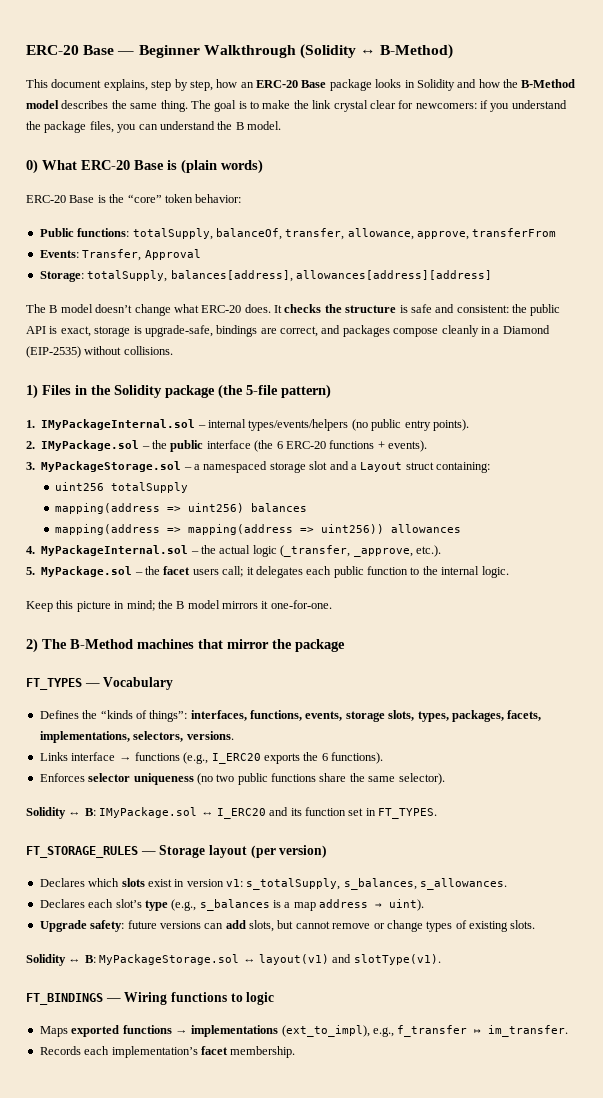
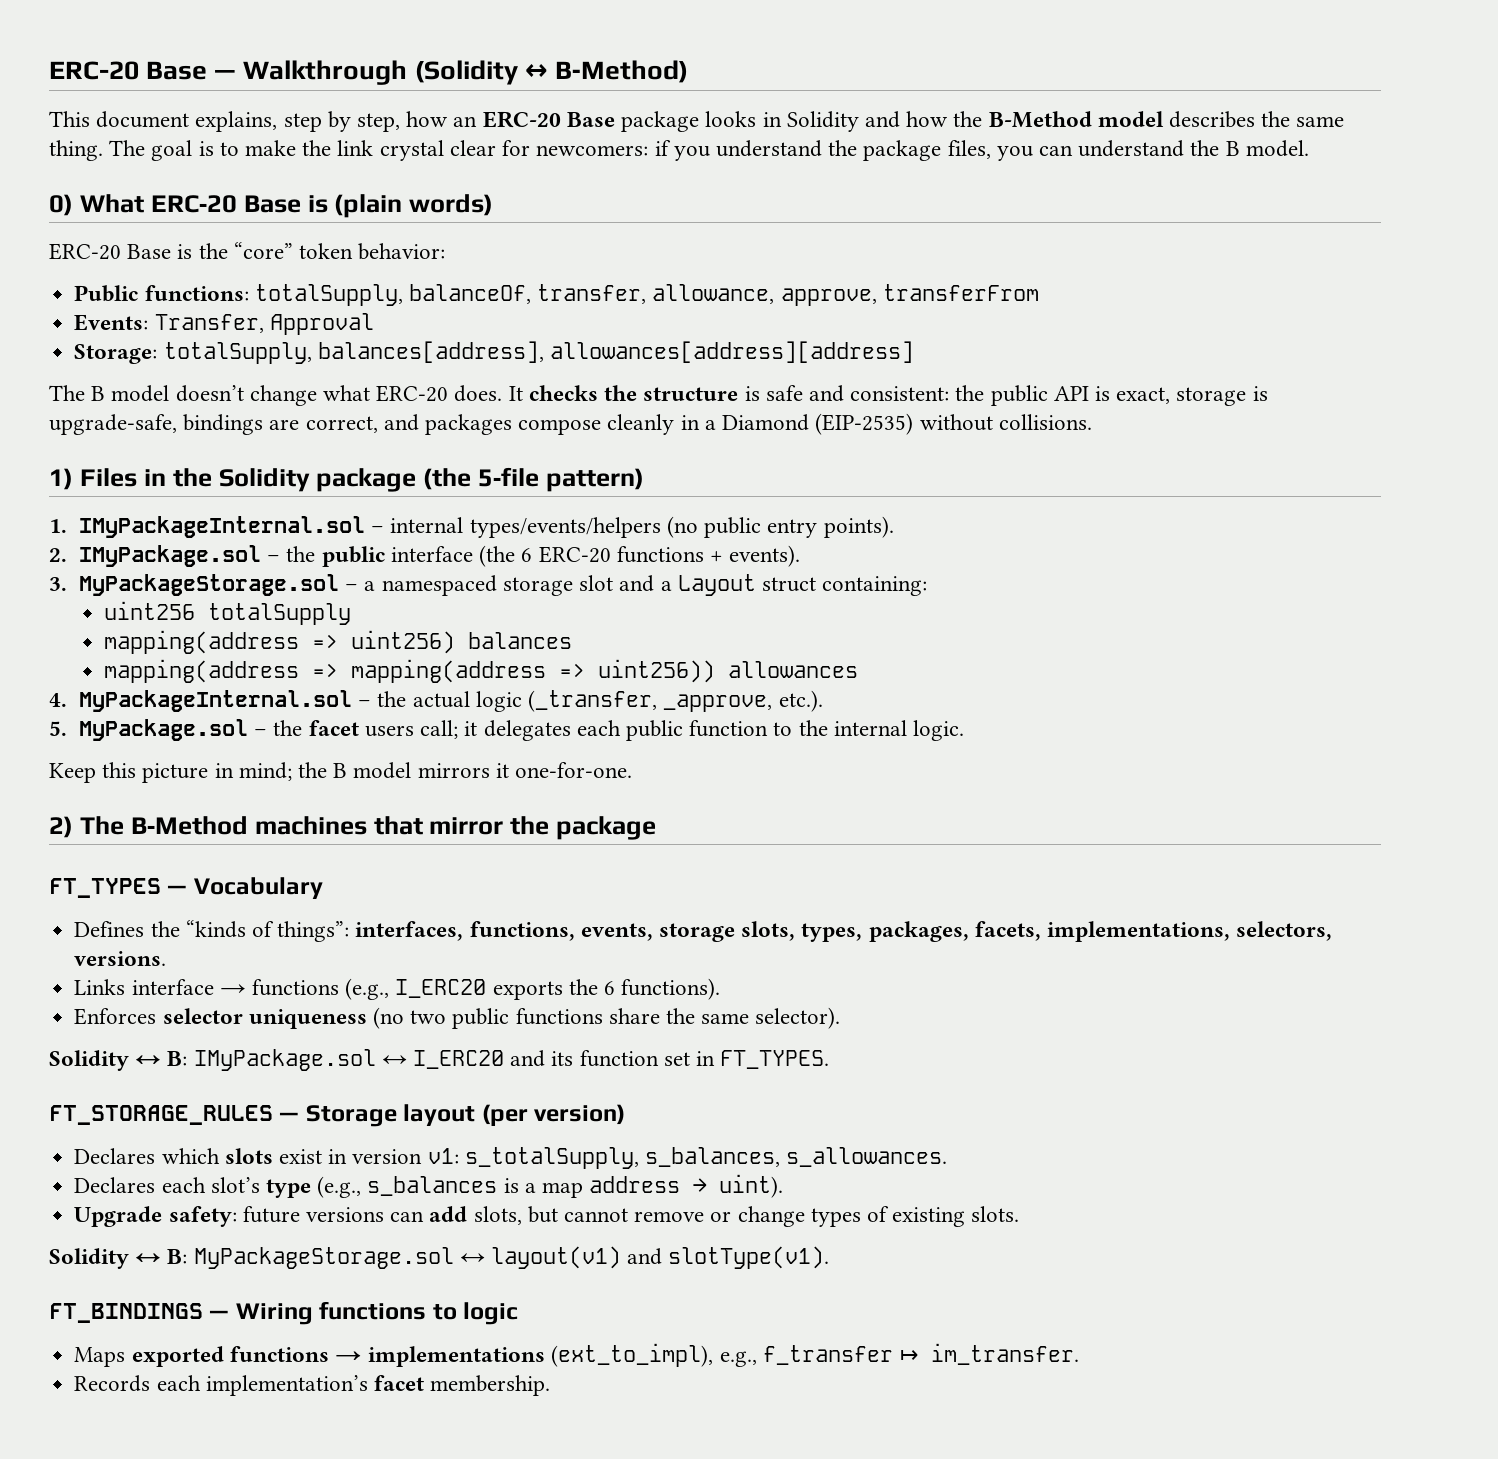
[138,45,200,58] Beginner -> (237, 74) none

